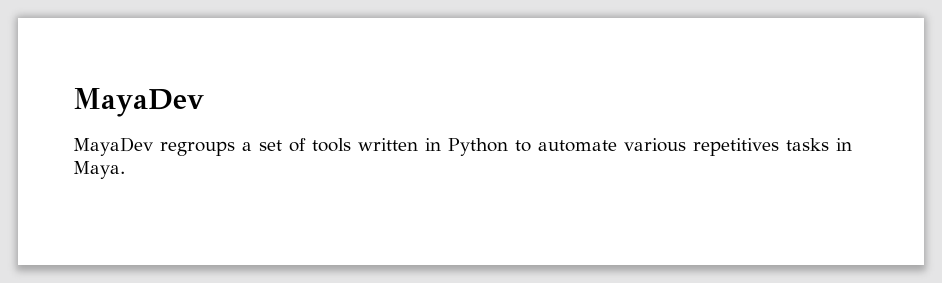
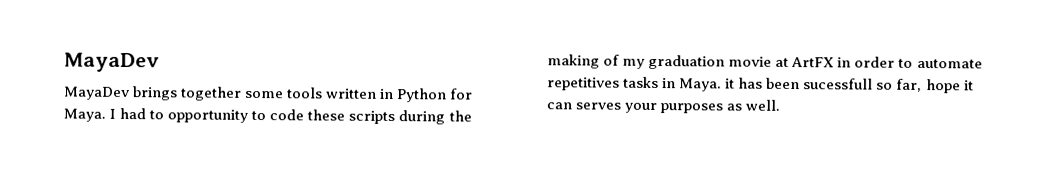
[160,138,508,156] regroups a set of tools written in Python -> [132,86,474,103] [63,107,472,125] [547,54,896,70] brings together some tools written in Python for Maya. I had to opportunity to code these scripts during the making of my graduation movie at ArtFX in order
[624,138,686,152] various -> (983, 63) none
(125, 170) none -> [725,77,974,94] [546,99,781,114] it has been sucessfull so far, hope it can serves your purposes as well.

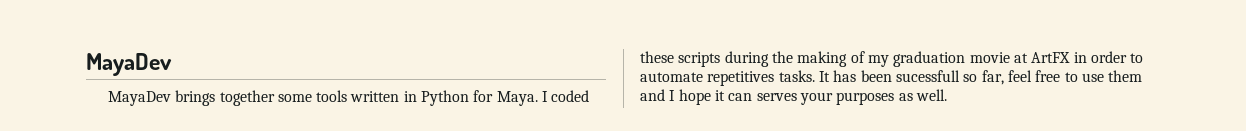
[119,107,305,123] had to opportunity to code -> [551,90,590,102] coded
[623,76,736,92] tasks in Maya. it -> [778,70,830,82] tasks. It
(923, 85) none -> [1007,70,1143,82] [640,89,676,101] feel free to use them and I

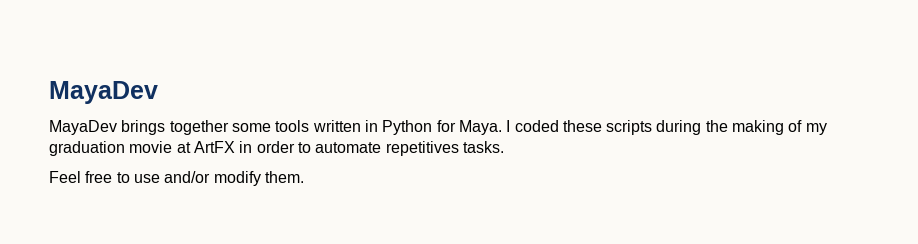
[818,70,1143,85] [640,89,947,105] It has been sucessfull so far, feel free to use them and I hope it can serves your purposes as well. -> [49,171,304,186] // Feel free to use and/or modify them.

